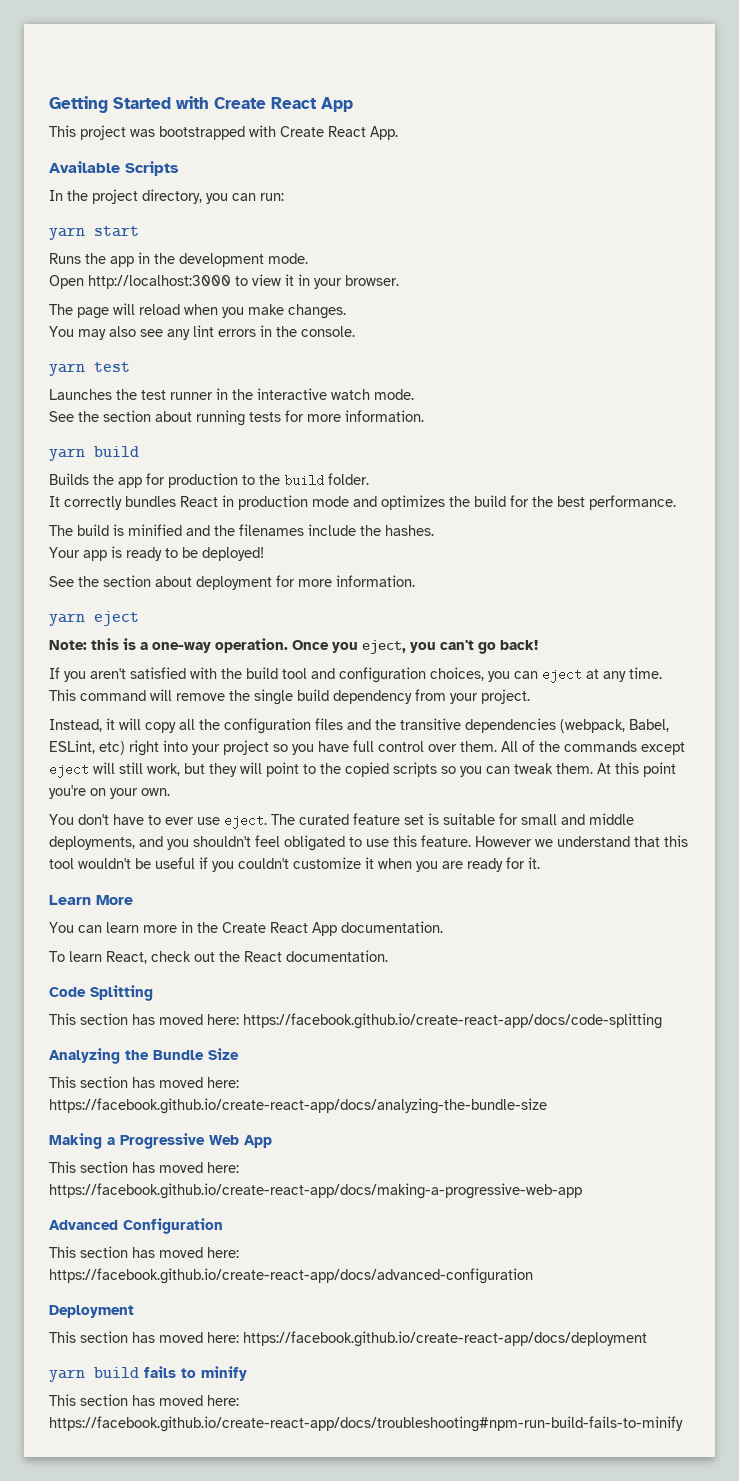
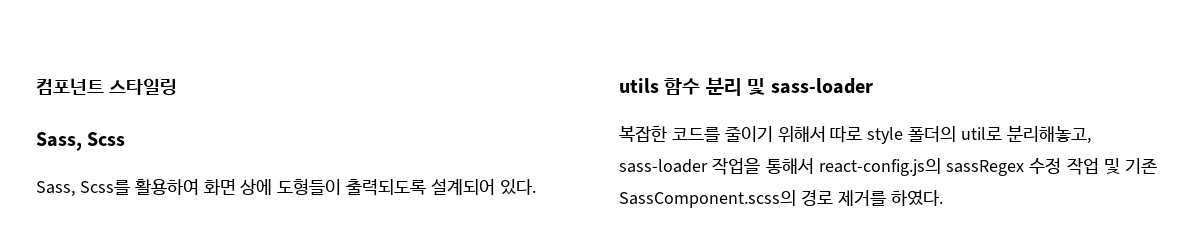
[49,96,353,113] [49,125,398,140] [49,161,179,176] [49,189,284,204] [49,226,139,240] [49,252,308,267] [49,274,399,289] [49,303,346,319] [49,325,355,340] [49,362,130,376] [49,388,414,400] [49,410,424,426] [49,446,139,461] [49,473,369,488] [49,495,676,510] [49,524,434,536] [49,546,264,561] [49,575,415,590] [49,611,139,626] [49,638,538,654] [49,667,662,683] [49,689,530,705] [49,718,669,734] [49,740,685,756] [49,762,676,778] [49,785,170,799] [49,813,634,829] [49,835,688,851] [49,857,540,872] [49,895,133,905] [49,921,443,936] [49,950,388,964] [49,985,153,1001] [49,1013,662,1029] [49,1048,239,1064] [49,1076,239,1088] [49,1098,547,1114] [49,1133,272,1149] [49,1161,239,1173] [49,1183,582,1199] [49,1218,223,1234] [49,1246,239,1258] [49,1268,533,1284] [49,1305,134,1318] [49,1331,647,1347] [49,1366,247,1382] [49,1394,239,1406] [49,1416,683,1432] Getting Started with Create React App // This project was bootstrapped with Create React App. // Available Scripts // In the project directory, you can run: // yarn start // Runs the app in the development mode. // Open http://localhost:3000 to view it in your browser. // The page will reload when you make changes. // You may also see any lint errors in the console. // yarn test // Launches the test runner in the interactive watch mode. // See the section about running tests for more information. // yarn build // Builds the app for production to the build folder. // It correctly bundles React in production mode and optimizes the build for the best performance. // The build is minified and the filenames include the hashes. // Your app is ready to be deployed! // See the section about deployment for more information. // yarn eject // Note: this is a one-way operation. Once you eject, you can't go back! // If you aren't satisfied with the build tool and configuration choices, you can eject at any time. This command will remove the single build dependency from your project. // Instead, it will copy all the configuration files and the transitive dependencies (webpack, Babel, ESLint, etc) right into your project so you have full control over them. All of the commands except eject will still work, but they will point to the copied scripts so you can tweak them. At this point you're on your own. // You don't have to ever use eject. The curated feature set is suitable for small and middle deployments, and you shouldn't feel obligated to use this feature. However we understand that this tool wouldn't be useful if you couldn't customize it when you are ready for it. // Learn More // You can learn more in the Create React App documentation. // To learn React, check out the React documentation. // Code Splitting // This section has moved here: https://facebook.github.io/create-react-app/docs/code-splitting // Analyzing the Bundle Size // This section has moved here: https://facebook.github.io/create-react-app/docs/analyzing-the-bundle-size // Making a Progressive Web App // This section has moved here: https://facebook.github.io/create-react-app/docs/making-a-progressive-web-app // Advanced Configuration // This section has moved here: https://facebook.github.io/create-react-app/docs/advanced-configuration // Deployment // This section has moved here: https://facebook.github.io/create-react-app/docs/deployment // yarn build fails to minify // This section has moved here: https://facebook.github.io/create-react-app/docs/troubleshooting#npm-run-build-fails-to-minify -> [36,78,178,95] [36,132,126,151] [36,178,536,197] [619,77,873,96] [619,125,1091,144] [619,157,1157,176] [619,190,943,208] 컴포넌트 스타일링 // Sass, Scss // Sass, Scss를 활용하여 화면 상에 도형들이 출력되도록 설계되어 있다. // utils 함수 분리 및 sass-loader // 복잡한 코드를 줄이기 위해서 따로 style 폴더의 util로 분리해놓고, sass-loader 작업을 통해서 react-config.js의 sassRegex 수정 작업 및 기존 SassComponent.scss의 경로 제거를 하였다.

